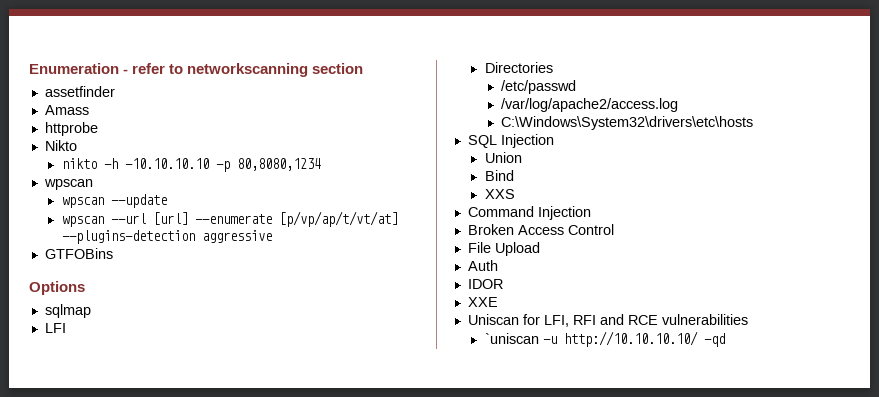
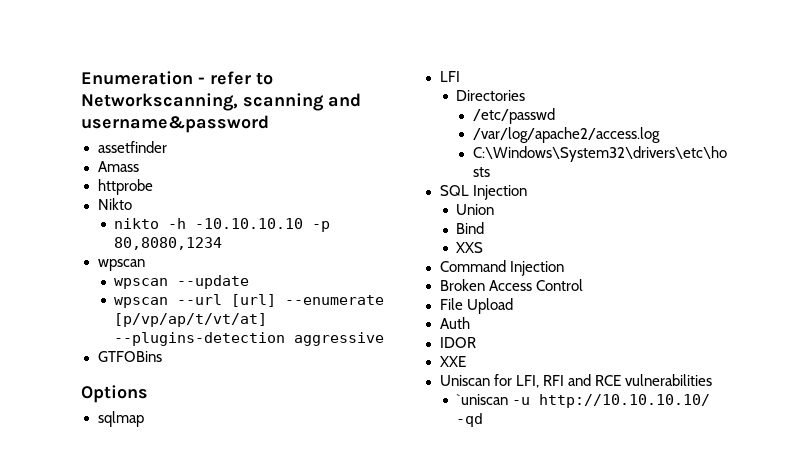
[187,63,364,77] networkscanning section -> [81,93,361,111] [81,115,269,133] Networkscanning, scanning and username&password

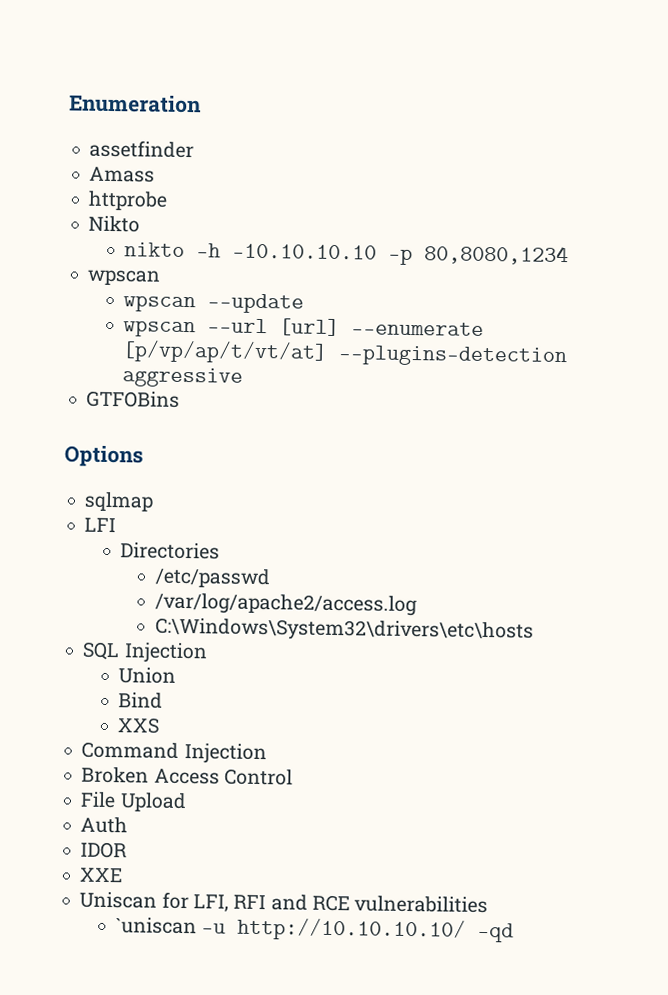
[198,71,273,85] [81,93,361,111] [81,115,269,133] - refer to Networkscanning, scanning and username&password -> (202, 104) none

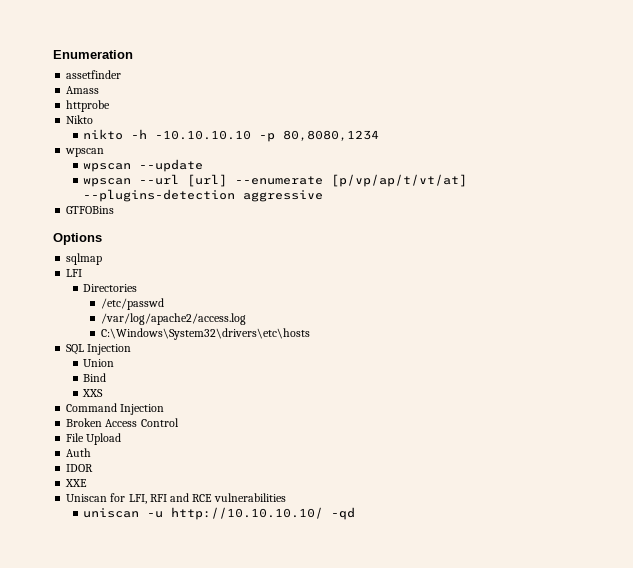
[115,917,198,935] `uniscan -> [83,508,140,518] uniscan

